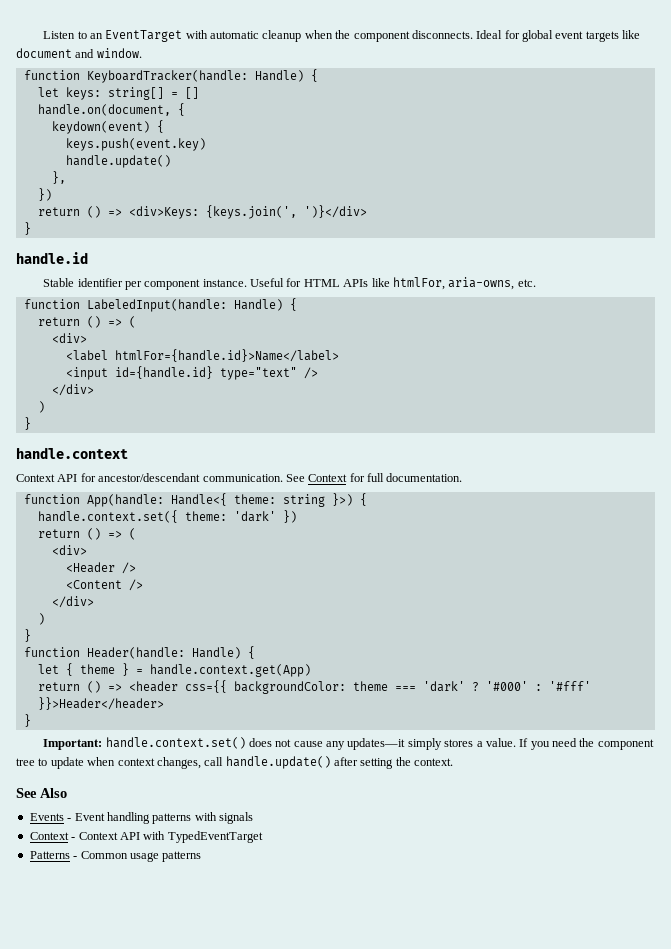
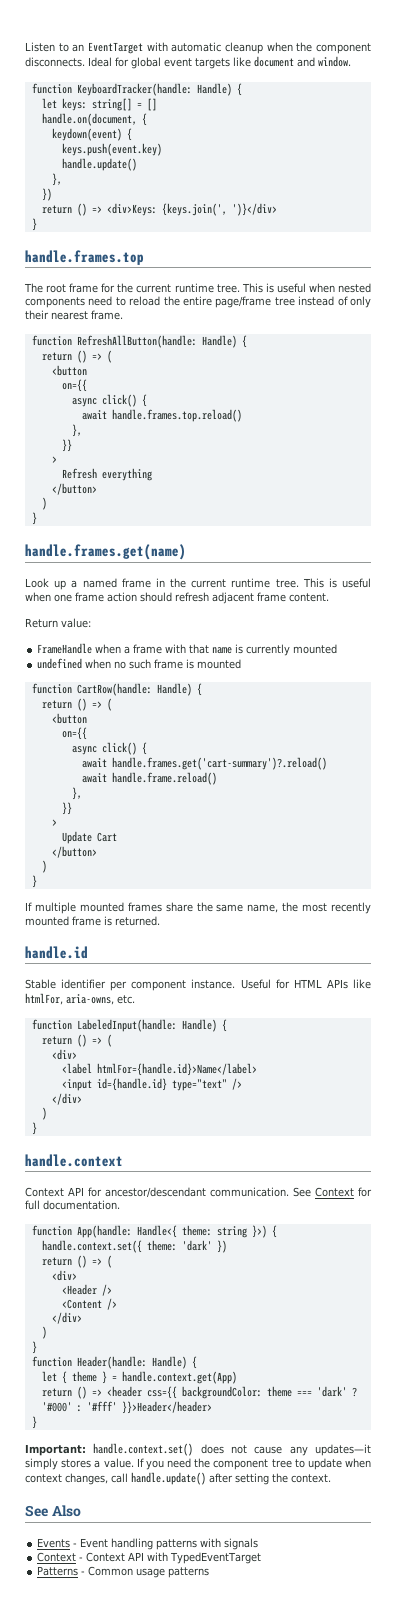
(31, 228) none -> [25,250,144,265] [24,283,371,293] [25,296,371,308] [25,310,123,320] [31,335,247,348] [41,350,112,363] [51,365,87,376] [61,379,87,392] [71,394,147,407] [81,409,242,422] [71,424,82,437] [61,439,72,452] [51,456,57,463] [61,468,152,481] [51,483,97,495] [41,497,47,510] [31,512,37,525] [25,544,186,560] [25,578,372,590] [25,592,329,604] [25,618,91,628] [37,643,338,656] [37,658,242,669] [31,683,202,696] [41,698,112,711] [51,713,87,724] [61,727,87,740] [71,742,147,755] [81,757,327,770] [81,772,217,785] [71,787,82,800] [61,802,72,815] [51,819,57,826] [61,831,117,844] [51,846,97,858] [41,860,47,873] [31,875,37,888] [25,902,371,914] [25,916,160,926] // handle.frames.top // The root frame for the current runtime tree. This is useful when nested components need to reload the entire page/frame tree instead of only their nearest frame. // function RefreshAllButton(handle: Handle) { // return () => ( // <button // on={{ // async click() { // await handle.frames.top.reload() // }, // }} // > // Refresh everything // </button> // ) // } // handle.frames.get(name) // Look up a named frame in the current runtime tree. This is useful when one frame action should refresh adjacent frame content. // Return value: // FrameHandle when a frame with that name is currently mounted // undefined when no such frame is mounted // function CartRow(handle: Handle) { // return () => ( // <button // on={{ // async click() { // await handle.frames.get('cart-summary')?.reload() // await handle.frame.reload() // }, // }} // > // Update Cart // </button> // ) // } // If multiple mounted frames share the same name, the most recently mounted frame is returned.

